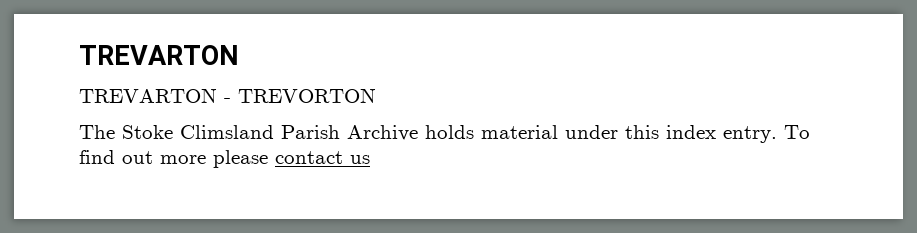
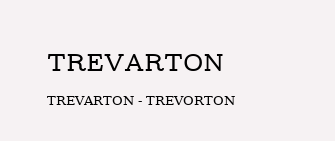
[79,125,810,143] [79,150,370,168] // The Stoke Climsland Parish Archive holds material under this index entry. To find out more please contact us -> (235, 100) none

